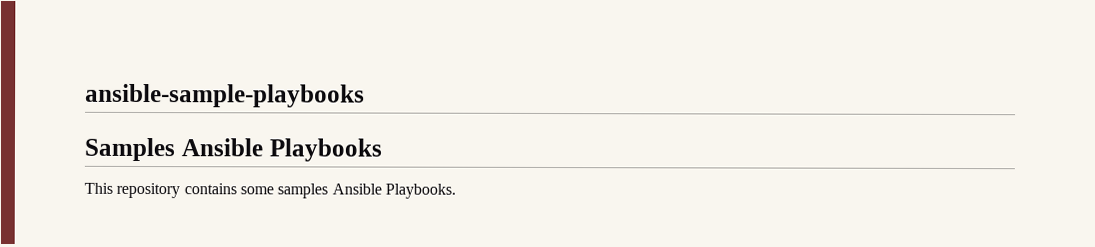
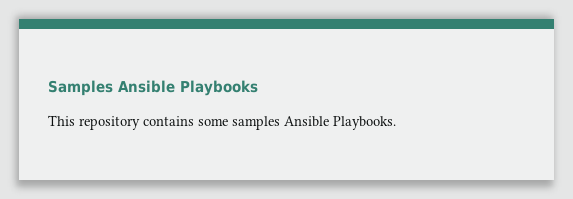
[85,83,365,108] ansible-sample-playbooks // -> (48, 88) none

